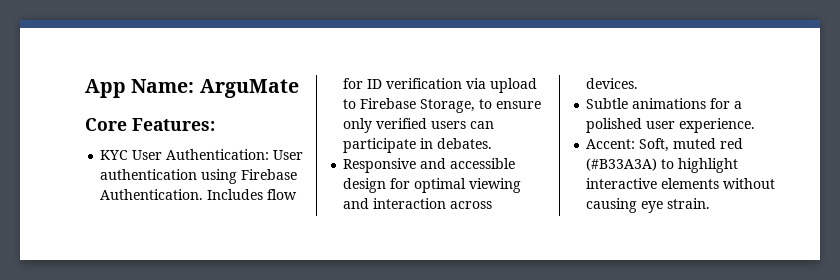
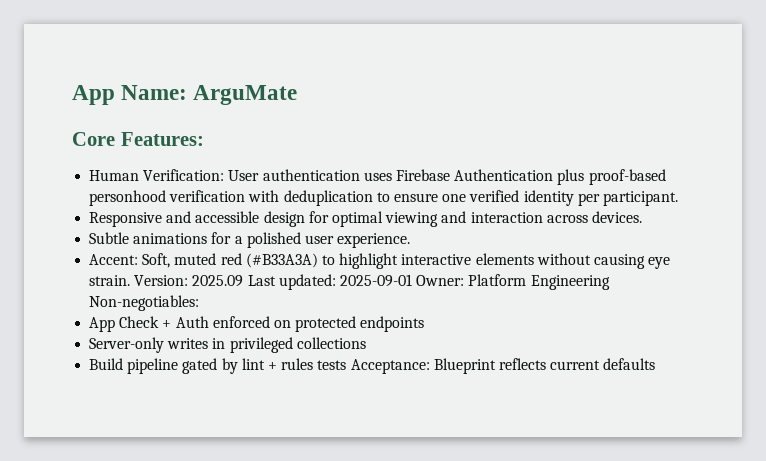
[100,149,304,160] [100,169,298,184] [100,189,298,200] [343,78,538,93] [343,98,542,113] [343,118,495,133] [343,138,493,153] KYC User Authentication: User authentication using Firebase Authentication. Includes flow for ID verification via upload to Firebase Storage, to ensure only verified users can participate in debates. -> [89,169,666,185] [89,190,678,206] Human Verification: User authentication uses Firebase Authentication plus proof-based personhood verification with deduplication to ensure one verified identity per participant.
(711, 203) none -> [134,274,610,290] [89,295,200,311] [89,316,425,332] [89,337,366,353] [89,358,656,374] Version: 2025.09 Last updated: 2025-09-01 Owner: Platform Engineering Non-negotiables: // App Check + Auth enforced on protected endpoints // Server-only writes in privileged collections // Build pipeline gated by lint + rules tests Acceptance: Blueprint reflects current defaults

